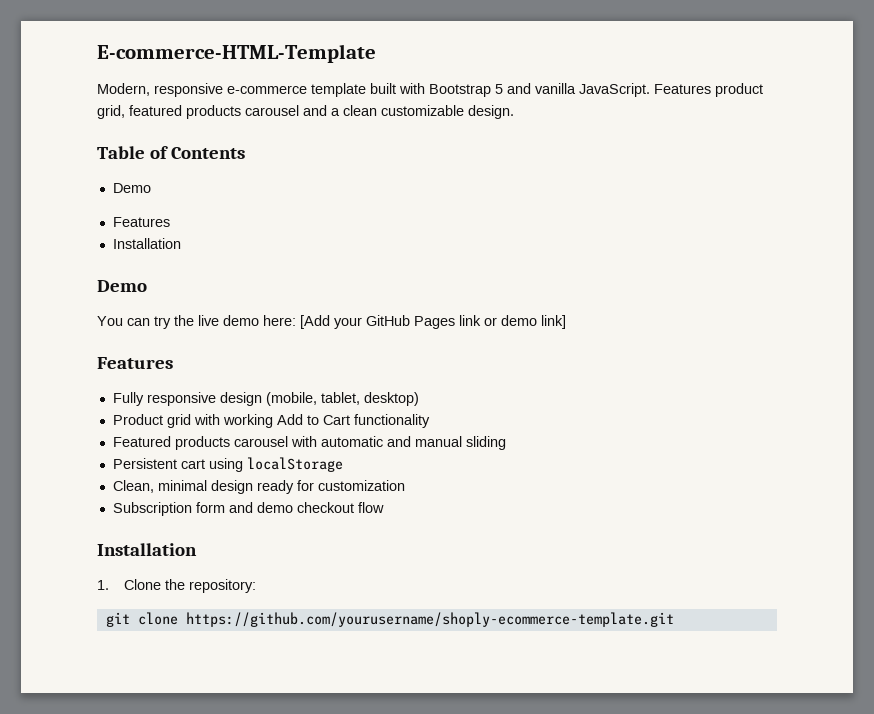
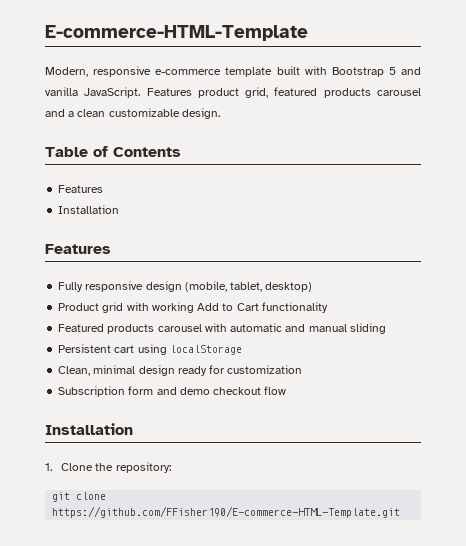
[112,183,151,193] // Demo -> (181, 152) none
[97,280,147,292] [97,315,566,329] // Demo // You can try the live demo here: [Add your GitHub Pages link or demo link] -> (120, 209) none
[185,612,674,627] https://github.com/yourusername/shoply-ecommerce-template.git -> [52,506,401,518] https://github.com/FFisher190/E-commerce-HTML-Template.git

